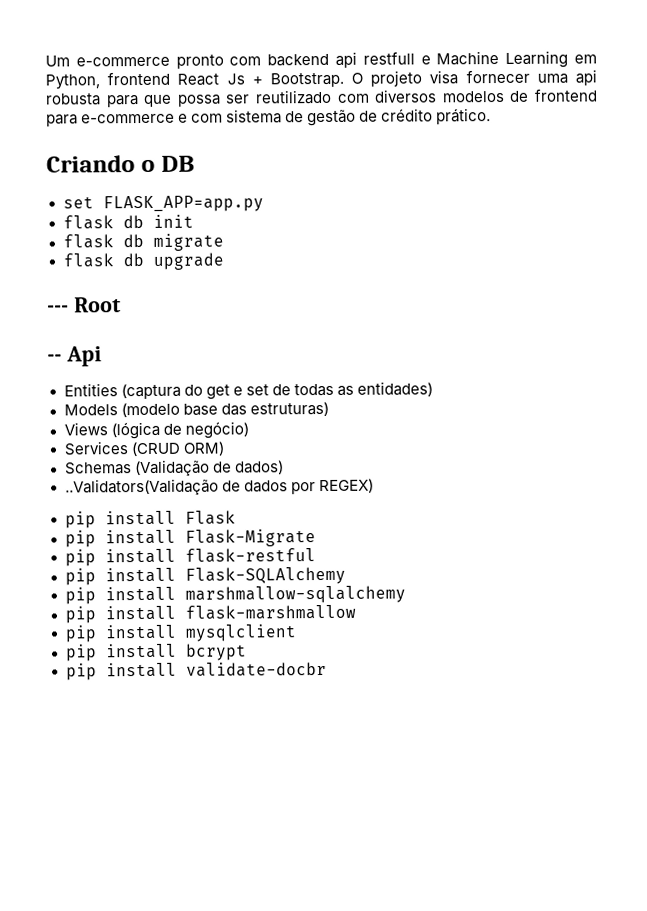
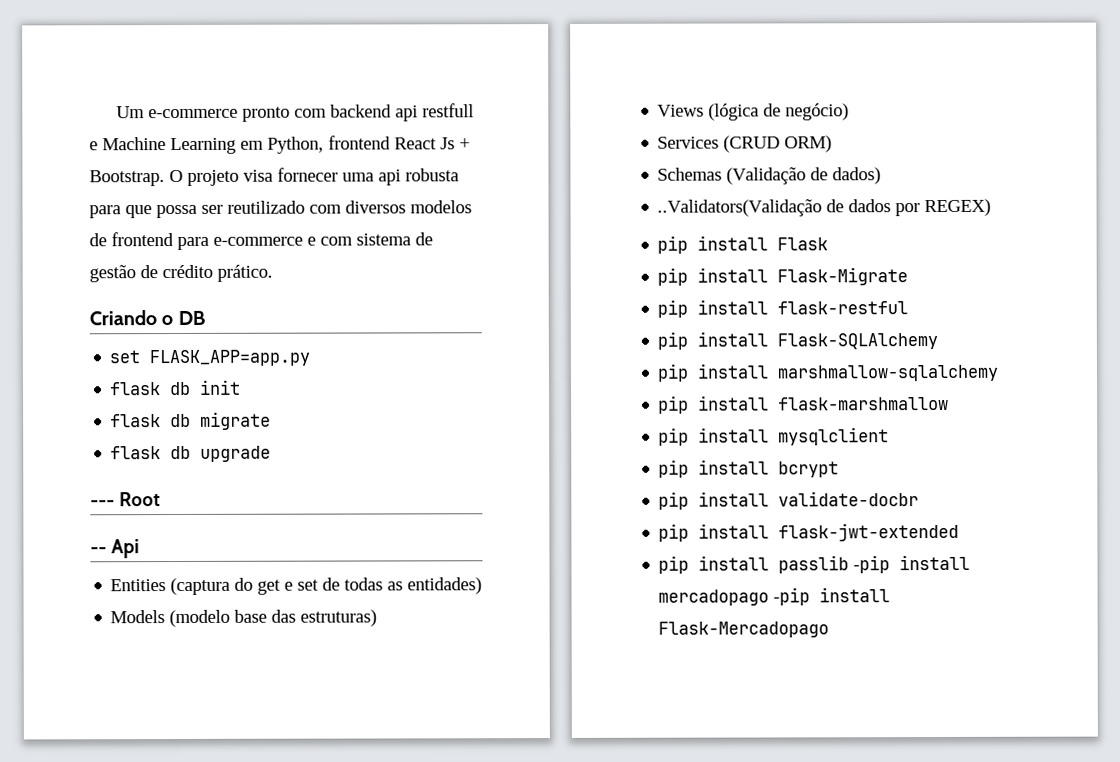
(327, 669) none -> [658,522,960,542] [658,554,971,574] [658,587,891,606] [658,621,830,638] // pip install flask-jwt-extended // pip install passlib -pip install mercadopago -pip install Flask-Mercadopago

